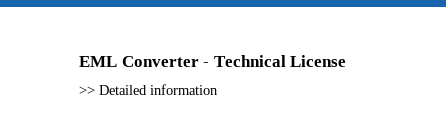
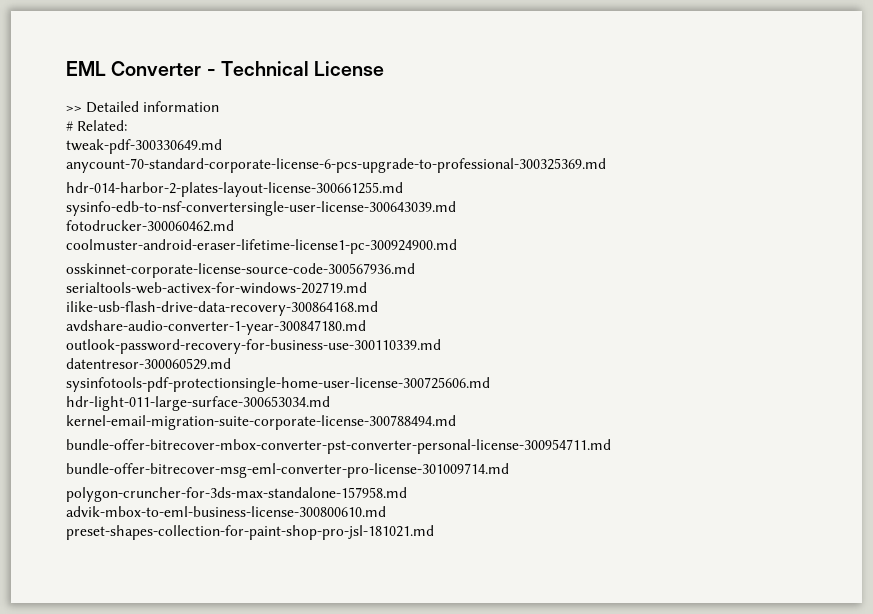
(218, 89) none -> [66,120,128,131] [66,139,222,154] [66,158,606,173] [66,182,403,197] [66,201,456,216] [66,220,234,232] [66,239,457,254] [66,263,415,278] [66,282,367,294] [66,301,378,316] [66,320,366,335] [66,339,441,354] [66,358,231,370] [66,377,490,392] [66,396,330,411] [66,415,456,430] [66,439,611,454] [66,463,509,478] [66,487,407,502] [66,506,386,517] [66,525,434,540] // # Related: // tweak-pdf-300330649.md // anycount-70-standard-corporate-license-6-pcs-upgrade-to-professional-300325369.md // hdr-014-harbor-2-plates-layout-license-300661255.md // sysinfo-edb-to-nsf-convertersingle-user-license-300643039.md // fotodrucker-300060462.md // coolmuster-android-eraser-lifetime-license1-pc-300924900.md // osskinnet-corporate-license-source-code-300567936.md // serialtools-web-activex-for-windows-202719.md // ilike-usb-flash-drive-data-recovery-300864168.md // avdshare-audio-converter-1-year-300847180.md // outlook-password-recovery-for-business-use-300110339.md // datentresor-300060529.md // sysinfotools-pdf-protectionsingle-home-user-license-300725606.md // hdr-light-011-large-surface-300653034.md // kernel-email-migration-suite-corporate-license-300788494.md // bundle-offer-bitrecover-mbox-converter-pst-converter-personal-license-300954711.md // bundle-offer-bitrecover-msg-eml-converter-pro-license-301009714.md // polygon-cruncher-for-3ds-max-standalone-157958.md // advik-mbox-to-eml-business-license-300800610.md // preset-shapes-collection-for-paint-shop-pro-jsl-181021.md

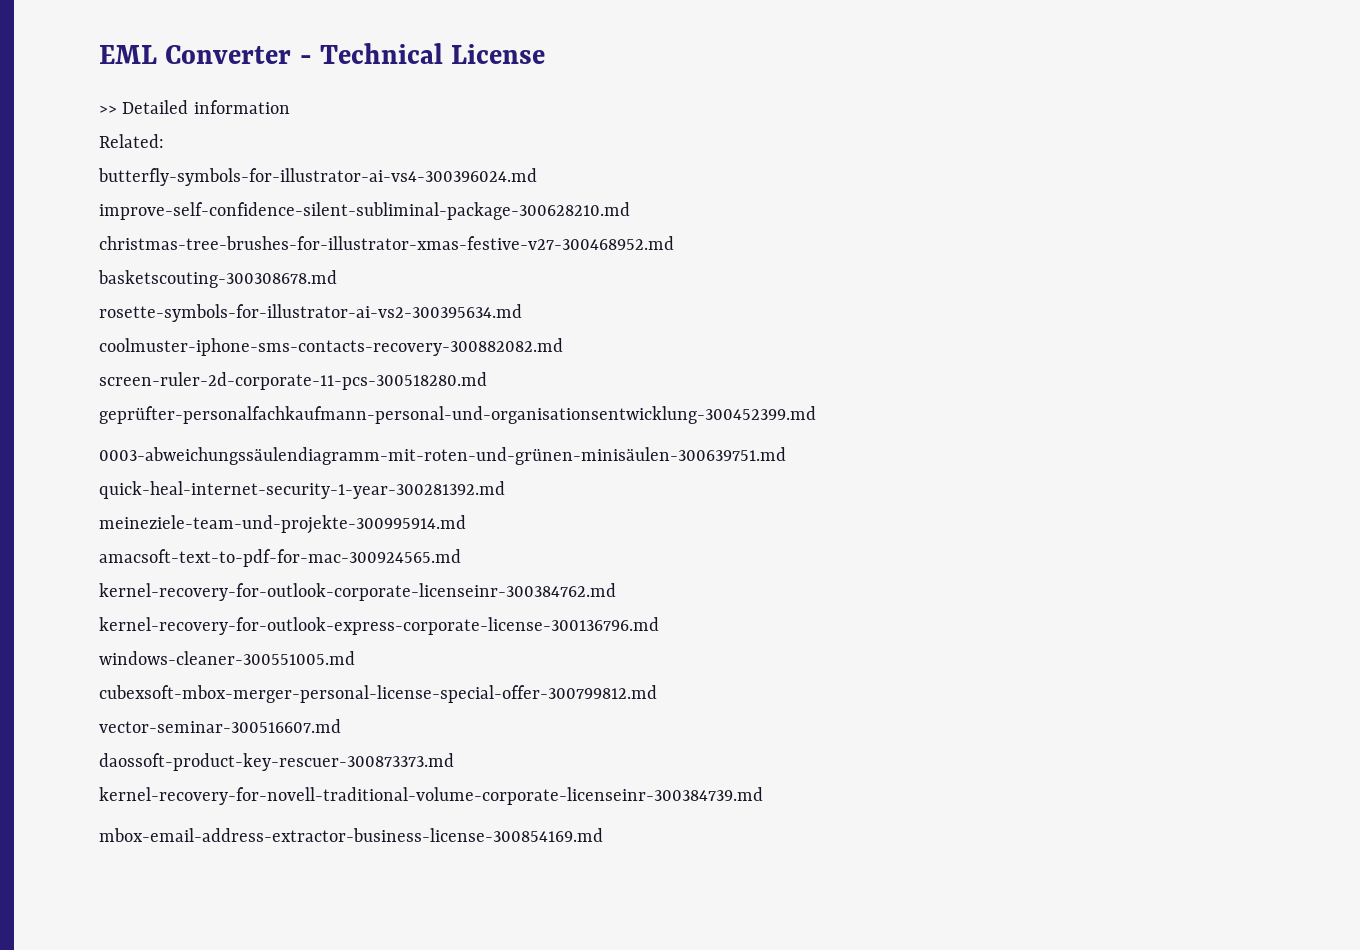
[66,121,73,131] # -> (290, 107) none
[66,139,222,154] [66,158,606,173] [66,182,403,197] [66,201,456,216] [66,220,234,232] [66,239,457,254] [66,263,415,278] [66,282,367,294] [66,301,378,316] [66,320,366,335] [66,339,441,354] [66,358,231,370] [66,377,490,392] [66,396,330,411] [66,415,456,430] [66,439,611,454] [66,463,509,478] [66,487,407,502] [66,506,386,517] [66,525,434,540] tweak-pdf-300330649.md // anycount-70-standard-corporate-license-6-pcs-upgrade-to-professional-300325369.md // hdr-014-harbor-2-plates-layout-license-300661255.md // sysinfo-edb-to-nsf-convertersingle-user-license-300643039.md // fotodrucker-300060462.md // coolmuster-android-eraser-lifetime-license1-pc-300924900.md // osskinnet-corporate-license-source-code-300567936.md // serialtools-web-activex-for-windows-202719.md // ilike-usb-flash-drive-data-recovery-300864168.md // avdshare-audio-converter-1-year-300847180.md // outlook-password-recovery-for-business-use-300110339.md // datentresor-300060529.md // sysinfotools-pdf-protectionsingle-home-user-license-300725606.md // hdr-light-011-large-surface-300653034.md // kernel-email-migration-suite-corporate-license-300788494.md // bundle-offer-bitrecover-mbox-converter-pst-converter-personal-license-300954711.md // bundle-offer-bitrecover-msg-eml-converter-pro-license-301009714.md // polygon-cruncher-for-3ds-max-standalone-157958.md // advik-mbox-to-eml-business-license-300800610.md // preset-shapes-collection-for-paint-shop-pro-jsl-181021.md -> [98,168,537,186] [99,202,630,220] [99,236,674,250] [98,270,337,288] [99,304,522,322] [99,338,563,356] [99,372,487,390] [99,406,816,424] [99,447,786,465] [99,481,505,499] [99,515,466,534] [99,549,461,567] [99,583,616,601] [99,617,659,635] [99,651,355,665] [99,685,657,703] [99,719,341,733] [99,753,454,771] [99,787,763,805] [99,828,603,842] butterfly-symbols-for-illustrator-ai-vs4-300396024.md // improve-self-confidence-silent-subliminal-package-300628210.md // christmas-tree-brushes-for-illustrator-xmas-festive-v27-300468952.md // basketscouting-300308678.md // rosette-symbols-for-illustrator-ai-vs2-300395634.md // coolmuster-iphone-sms-contacts-recovery-300882082.md // screen-ruler-2d-corporate-11-pcs-300518280.md // geprüfter-personalfachkaufmann-personal-und-organisationsentwicklung-300452399.md // 0003-abweichungssäulendiagramm-mit-roten-und-grünen-minisäulen-300639751.md // quick-heal-internet-security-1-year-300281392.md // meineziele-team-und-projekte-300995914.md // amacsoft-text-to-pdf-for-mac-300924565.md // kernel-recovery-for-outlook-corporate-licenseinr-300384762.md // kernel-recovery-for-outlook-express-corporate-license-300136796.md // windows-cleaner-300551005.md // cubexsoft-mbox-merger-personal-license-special-offer-300799812.md // vector-seminar-300516607.md // daossoft-product-key-rescuer-300873373.md // kernel-recovery-for-novell-traditional-volume-corporate-licenseinr-300384739.md // mbox-email-address-extractor-business-license-300854169.md

